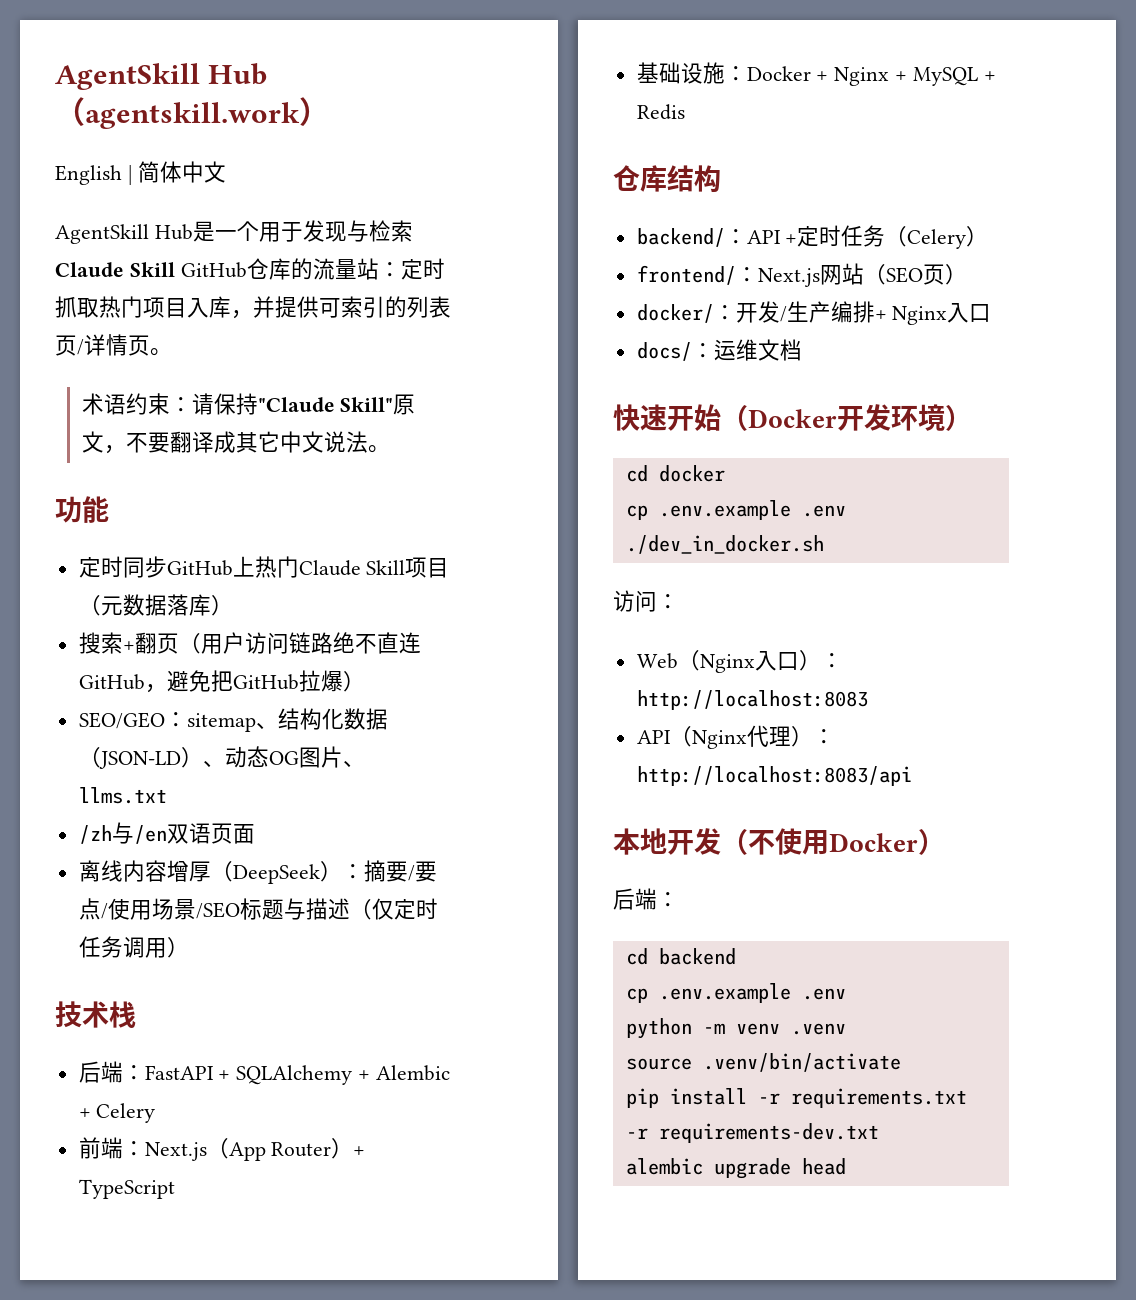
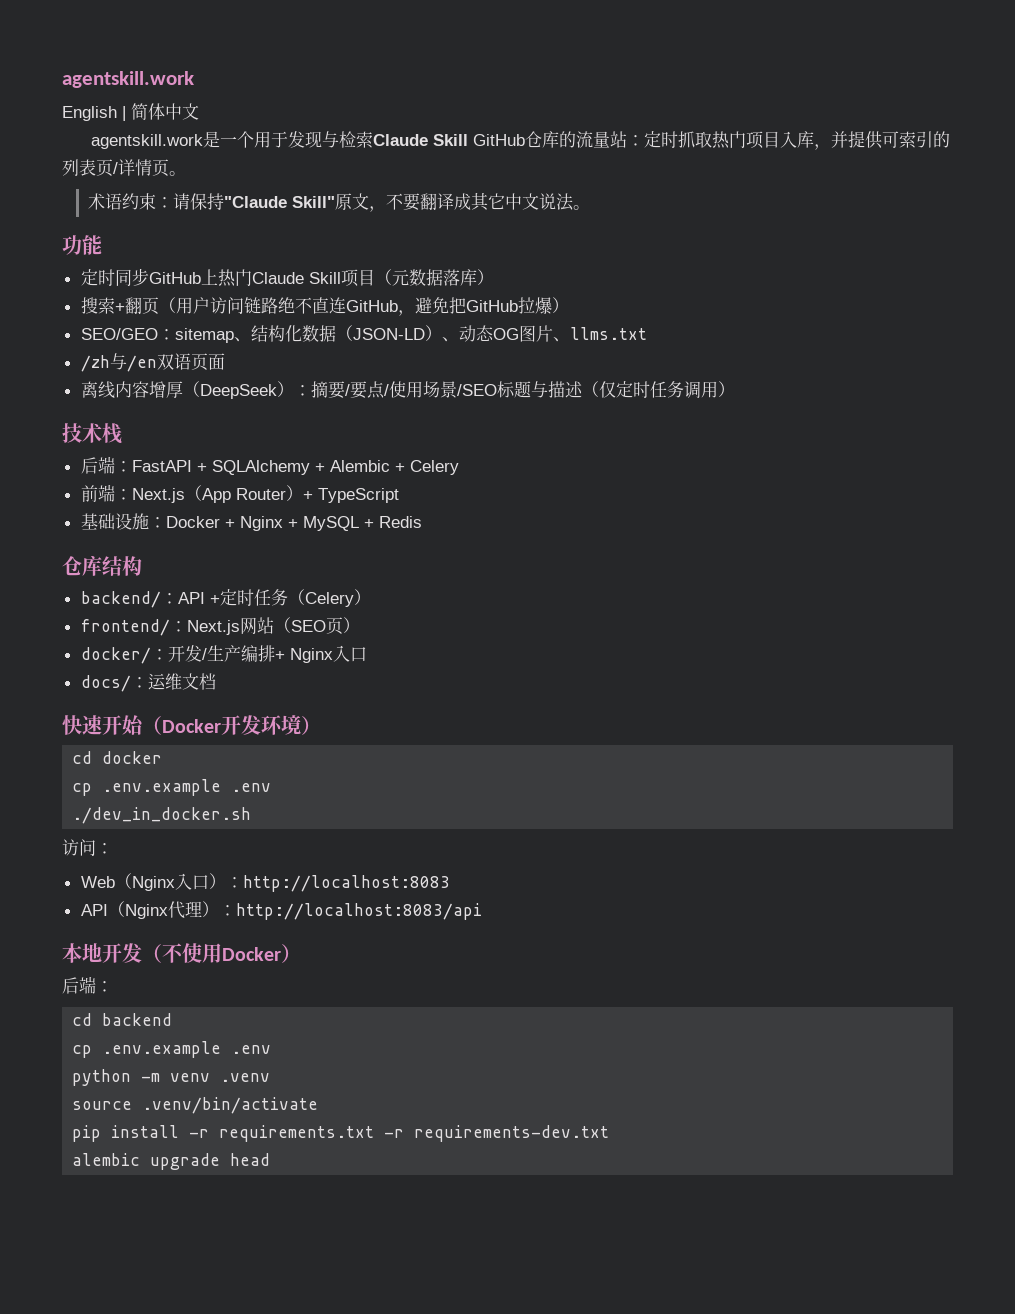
[55,63,268,90] [55,97,329,129] AgentSkill Hub（agentskill.work） -> [62,71,194,88] agentskill.work
[55,224,193,244] AgentSkill Hub -> [90,134,203,149] agentskill.work

